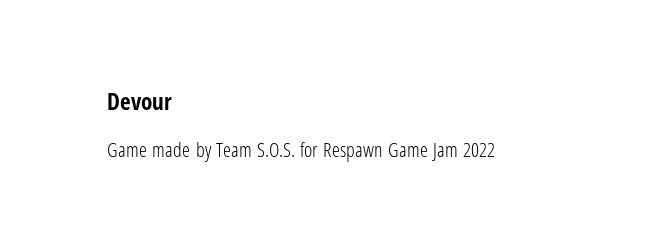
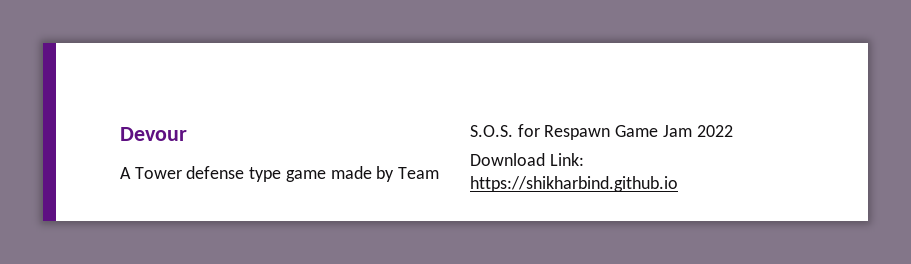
[107,143,147,157] Game -> [120,166,326,182] A Tower defense type game
(496, 150) none -> [470,153,584,166] [470,176,678,192] // Download Link: https://shikharbind.github.io

